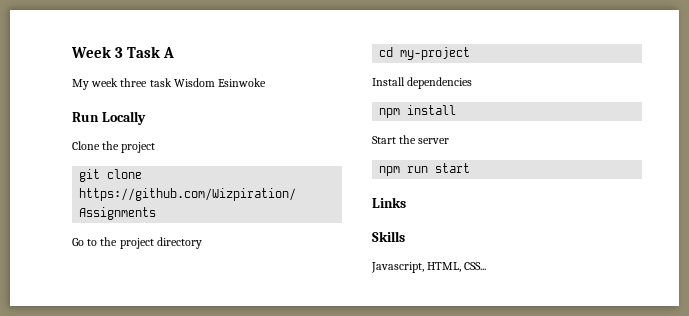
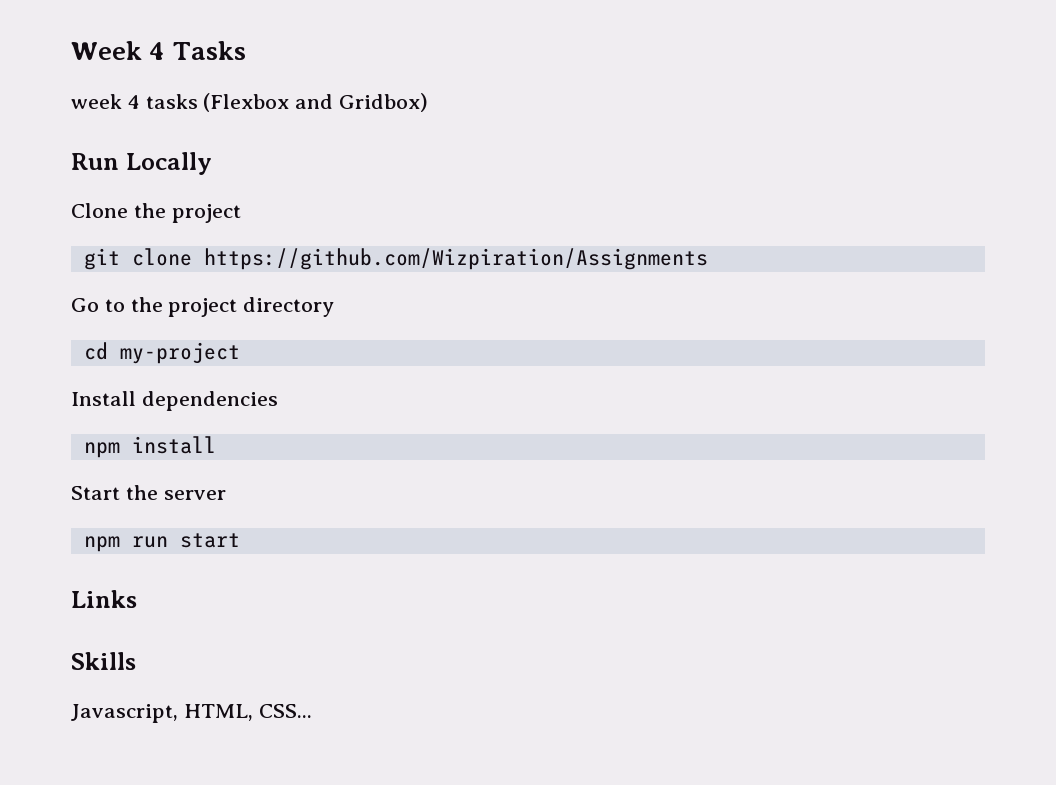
[115,46,175,58] [72,78,267,90] 3 Task A // My week three task Wisdom Esinwoke -> [149,41,246,60] [71,93,429,112] 4 Tasks // week 4 tasks (Flexbox and Gridbox)

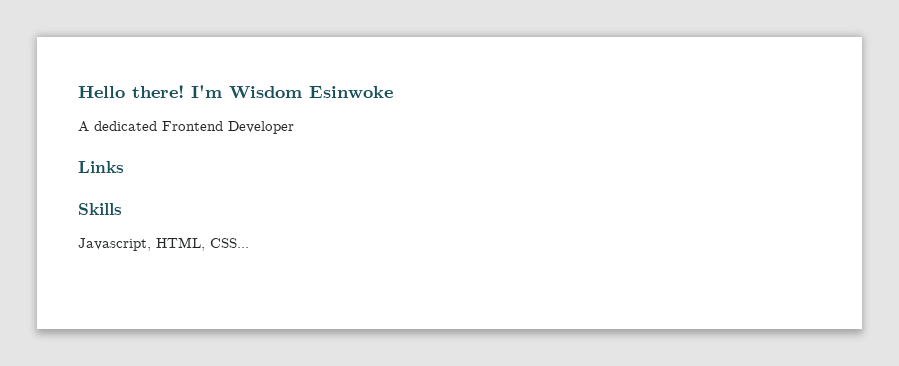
[71,41,246,60] [71,93,429,112] [71,152,212,175] [71,203,241,223] [83,248,708,270] [71,297,335,317] [83,342,240,364] [71,391,278,411] [83,436,216,458] [71,485,226,500] [83,533,240,552] Week 4 Tasks // week 4 tasks (Flexbox and Gridbox) // Run Locally // Clone the project // git clone https://github.com/Wizpiration/Assignments // Go to the project directory // cd my-project // Install dependencies // npm install // Start the server // npm run start -> [78,85,393,99] [78,121,294,134] Hello there! I'm Wisdom Esinwoke // A dedicated Frontend Developer

